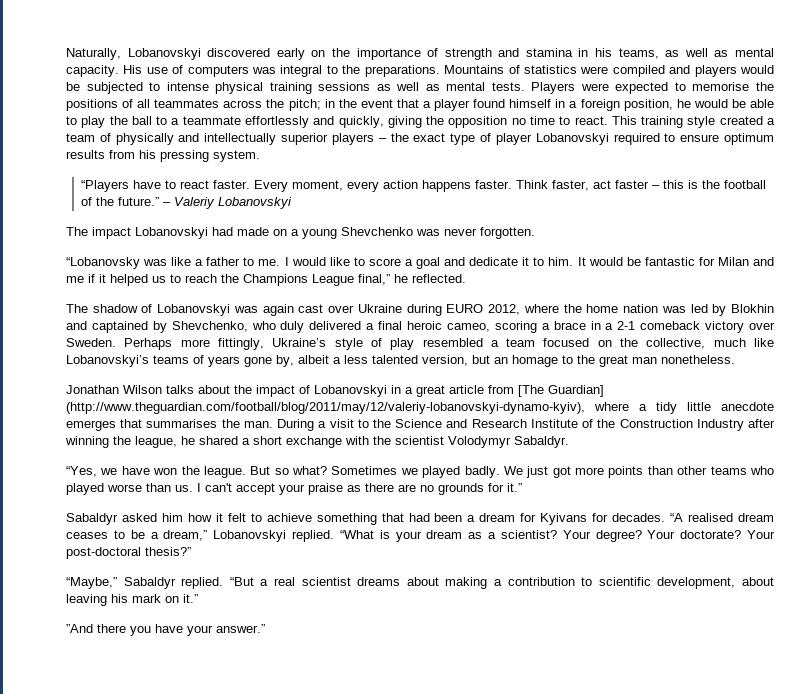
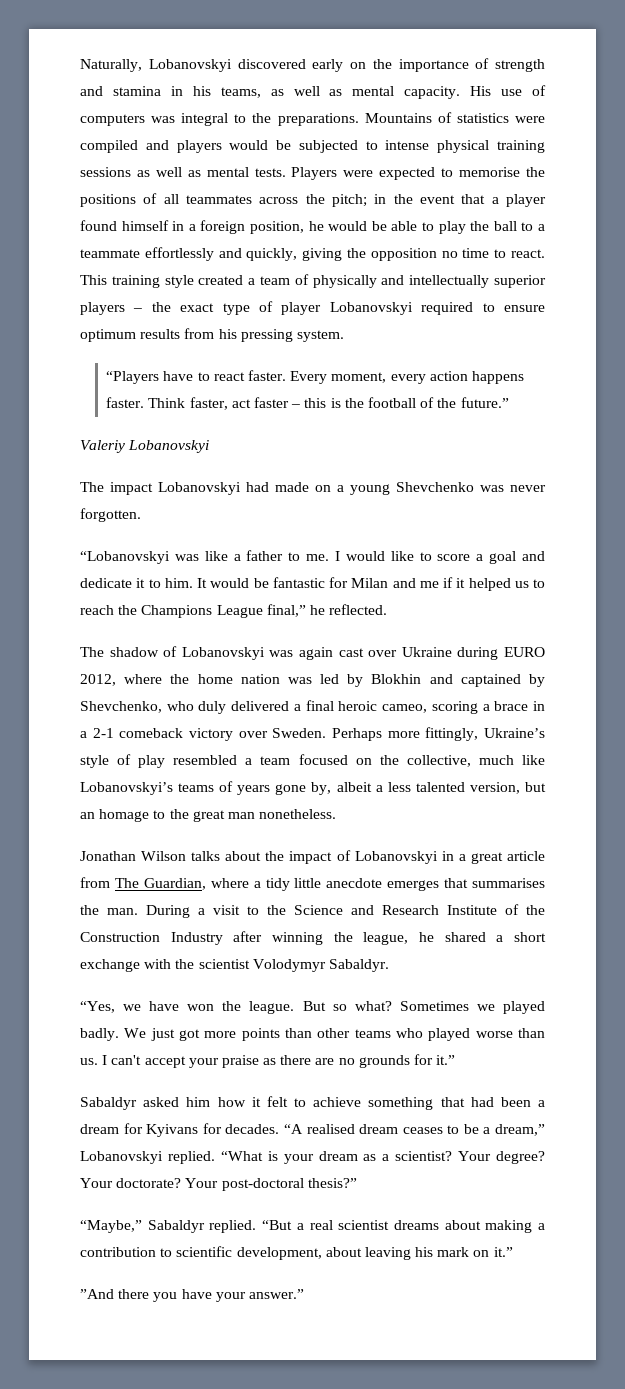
[163,202,172,206] – -> (509, 402) //
[66,257,140,269] “Lobanovsky -> [80,551,170,564] “Lobanovskyi
[518,385,604,397] [66,402,585,414] [The Guardian] (http://www.theguardian.com/football/blog/2011/may/12/valeriy-lobanovskyi-dynamo-kyiv), -> [114,878,206,890] The Guardian,

